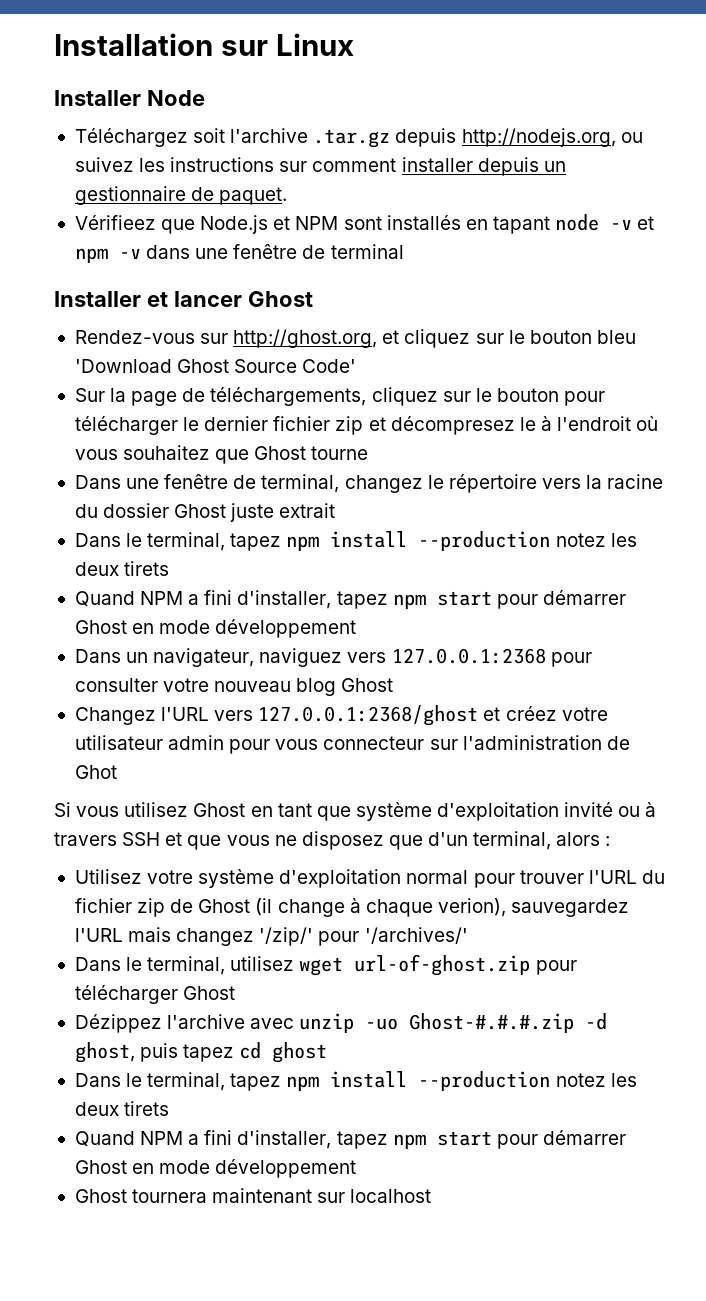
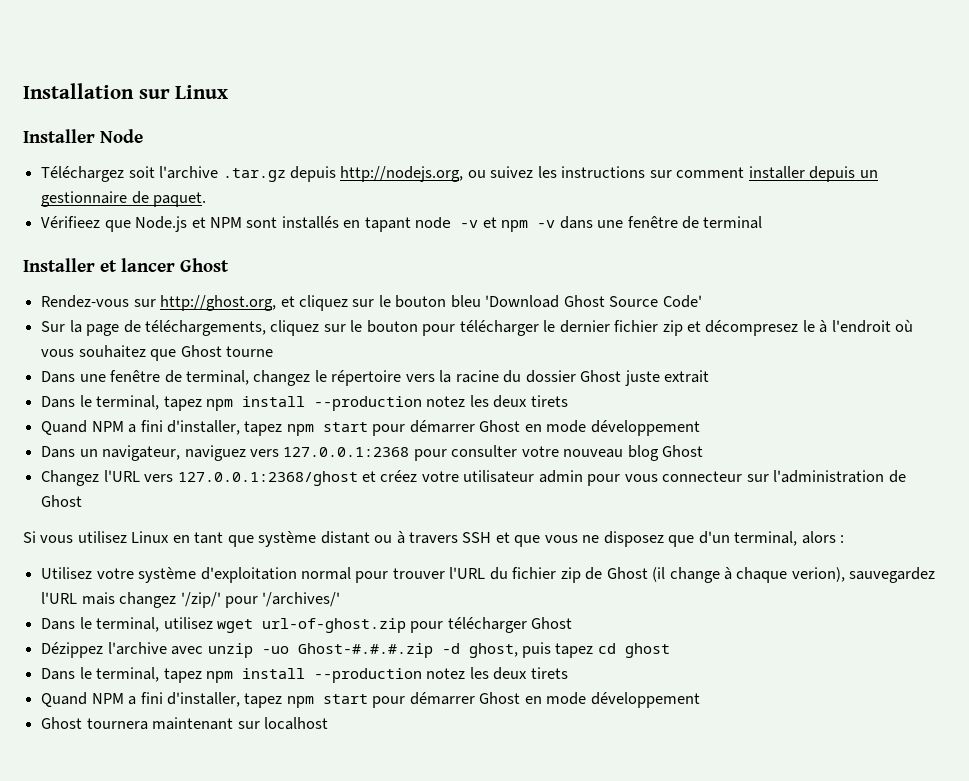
[74,765,117,779] Ghot -> [41,495,83,507] Ghost
[193,803,246,817] Ghost -> [131,531,170,543] Linux
[437,802,614,821] d'exploitation invité -> [320,531,370,544] distant

